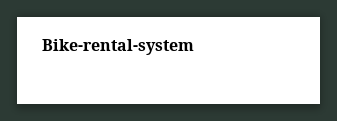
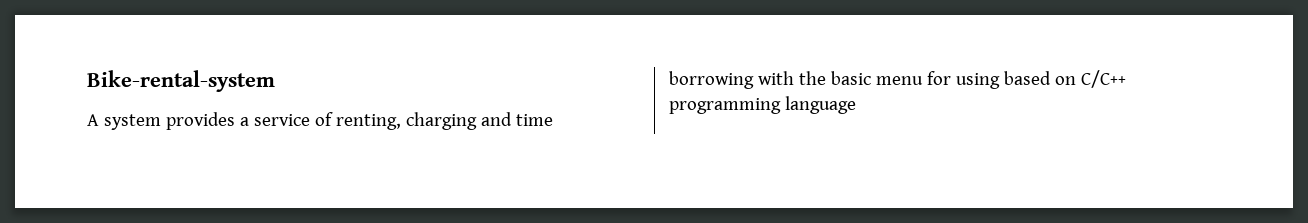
(194, 47) none -> [87,112,553,130] [669,70,1126,89] [669,96,856,114] // A system provides a service of renting, charging and time borrowing with the basic menu for using based on C/C++ programming language

